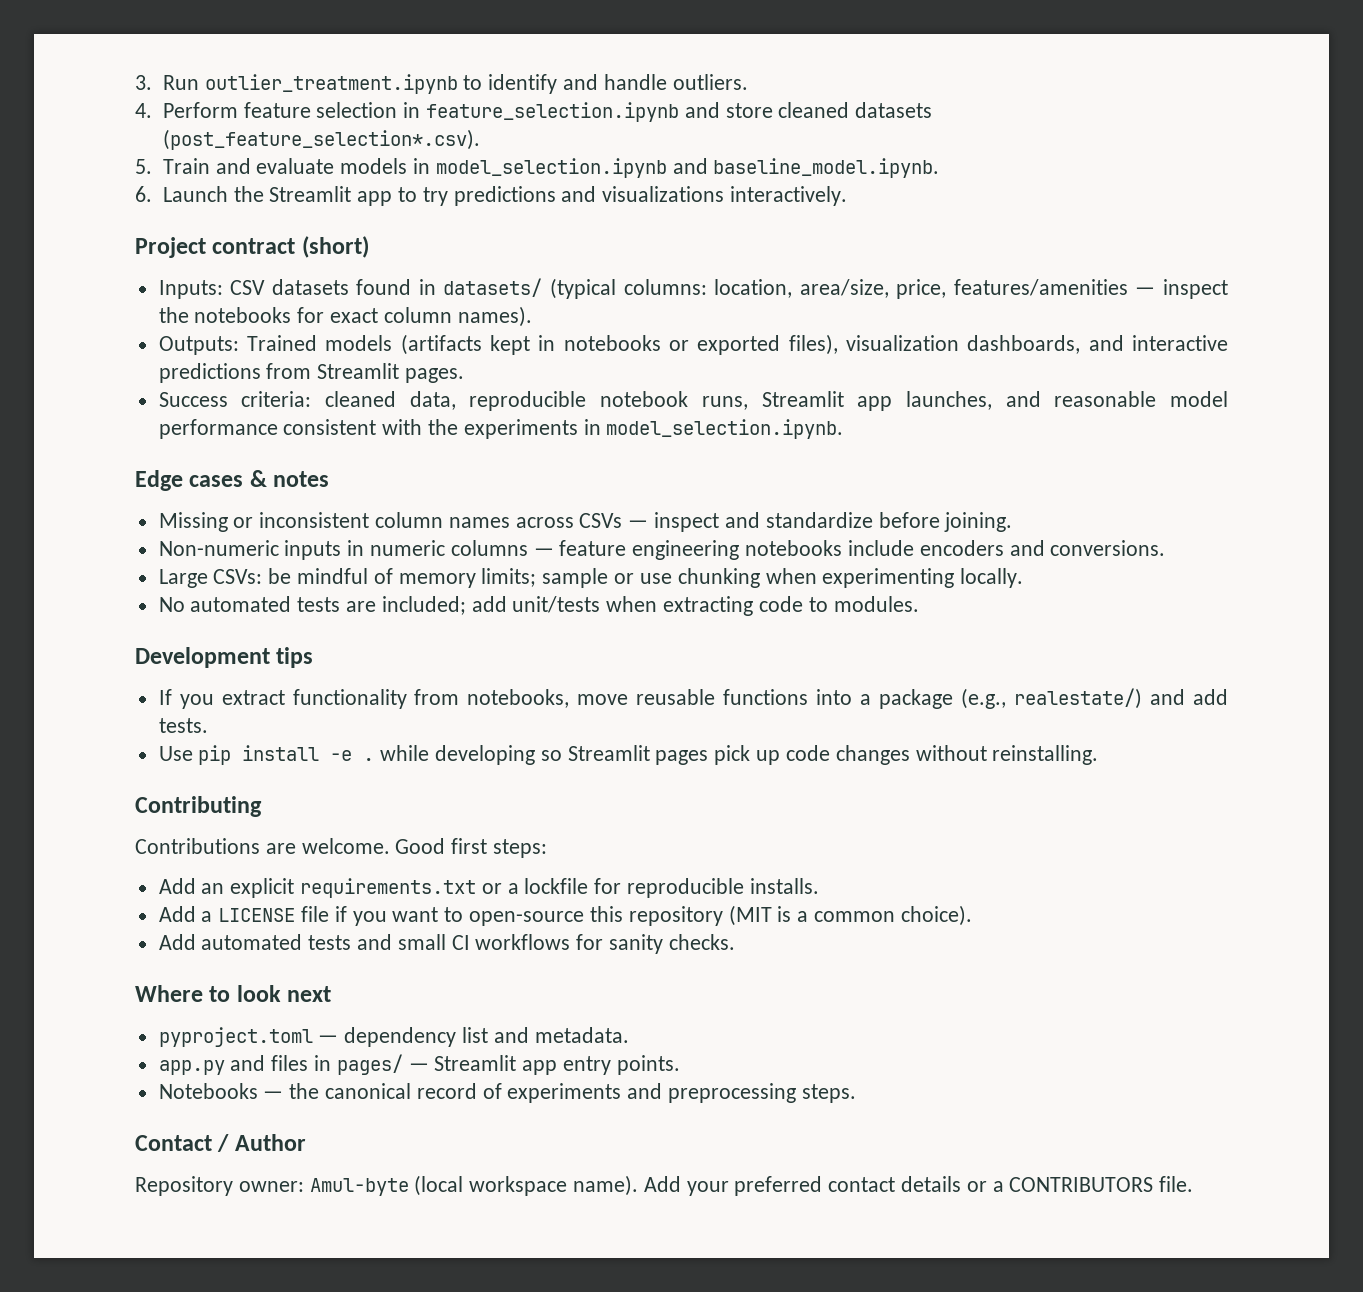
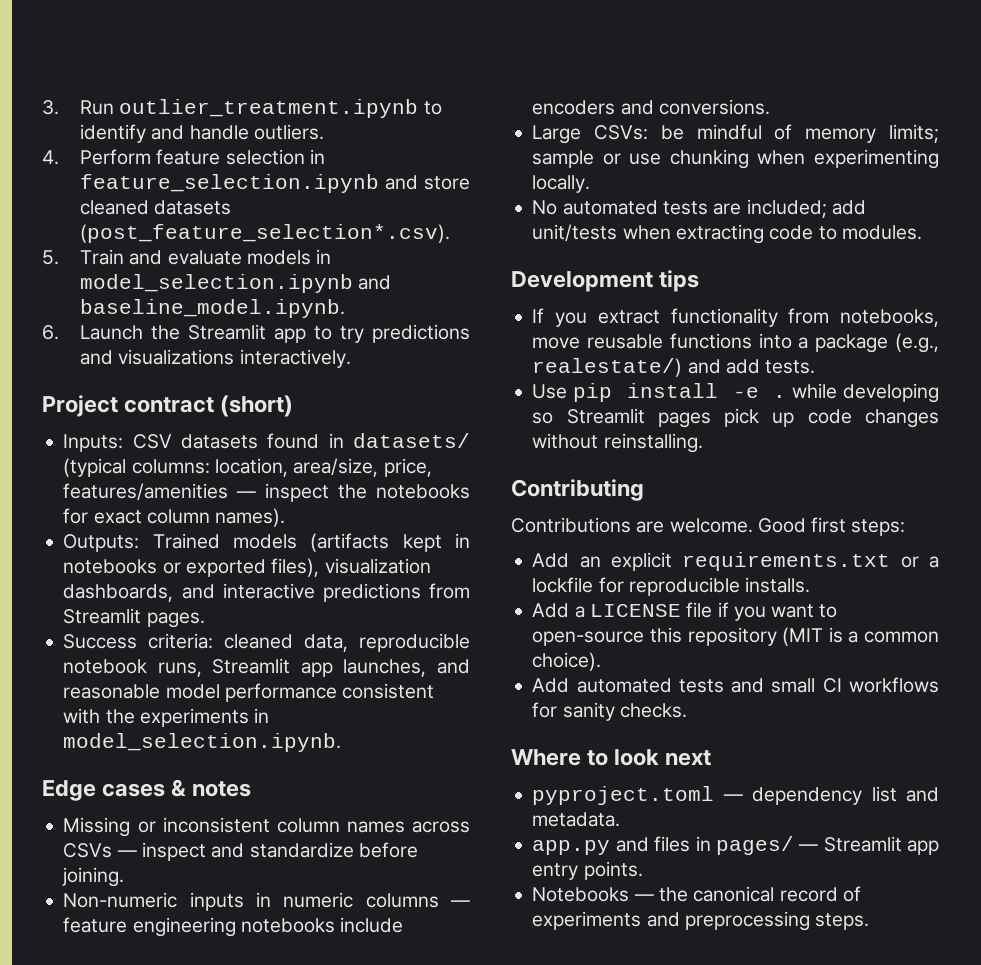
[135,1134,306,1152] [135,1175,1194,1196] // Contact / Author // Repository owner: Amul-byte (local workspace name). Add your preferred contact details or a CONTRIBUTORS file. -> (870, 921) none

